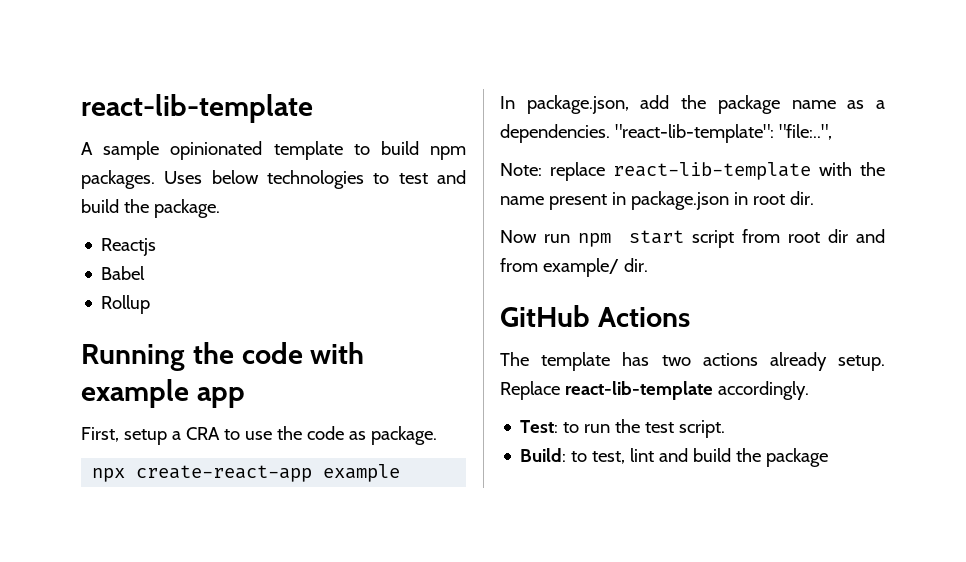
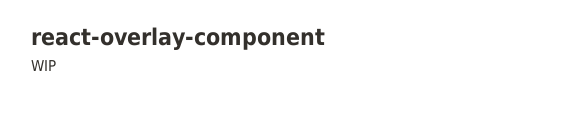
[81,94,313,123] [81,141,467,160] [81,170,466,189] [81,199,220,218] [101,238,157,256] [101,266,146,280] [101,295,151,314] [81,342,365,371] [81,379,245,408] [81,426,437,445] [92,464,401,482] [500,95,885,114] [500,124,832,143] [500,162,885,181] [500,191,814,210] [500,229,885,248] [500,258,648,277] [500,305,690,327] [500,352,885,371] [500,381,809,400] [520,419,726,438] [520,448,829,467] react-lib-template // A sample opinionated template to build npm packages. Uses below technologies to test and build the package. // Reactjs // Babel // Rollup // Running the code with example app // First, setup a CRA to use the code as package. // npx create-react-app example // In package.json, add the package name as a dependencies. "react-lib-template": "file:..", // Note: replace react-lib-template with the name present in package.json in root dir. // Now run npm start script from root dir and from example/ dir. // GitHub Actions // The template has two actions already setup. Replace react-lib-template accordingly. // Test: to run the test script. // Build: to test, lint and build the package -> [31,27,325,50] [31,60,56,71] react-overlay-component // WIP

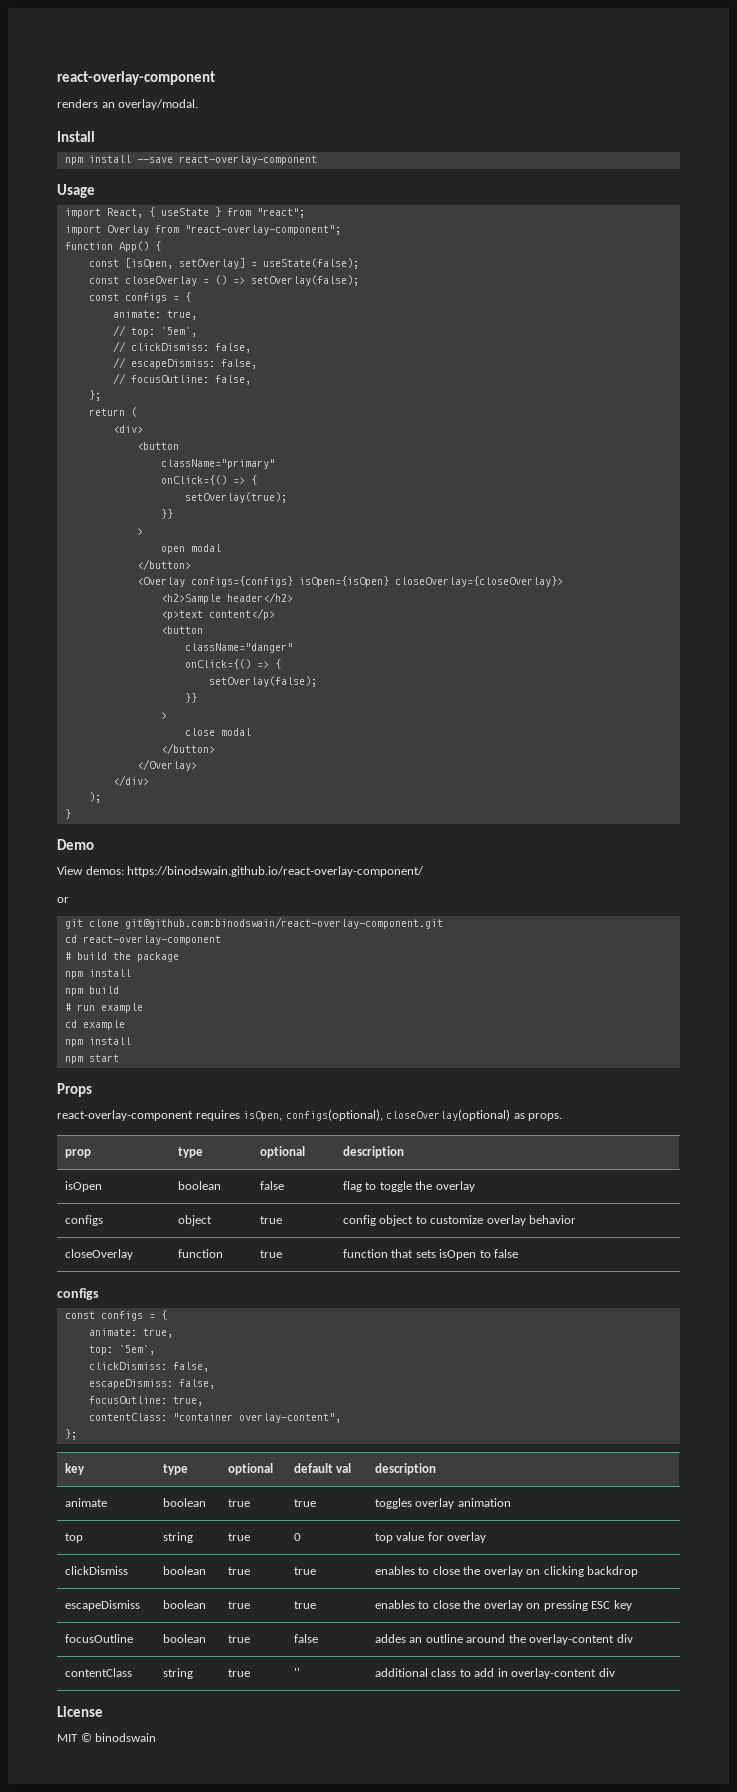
[31,27,325,50] [31,60,56,71] react-overlay-component // WIP -> [57,71,215,85] [57,99,199,110] [57,131,95,142] [64,155,317,165] [57,184,95,198] [64,207,305,218] [64,225,341,235] [64,241,161,252] [88,258,359,269] [88,275,359,286] [88,292,191,303] [112,310,197,320] [112,325,197,337] [112,341,251,353] [112,357,257,369] [112,373,251,385] [88,390,101,401] [88,407,137,417] [112,425,143,433] [136,442,179,450] [160,459,275,469] [160,475,257,485] [184,492,287,503] [160,509,173,519] [136,528,143,535] [160,544,221,554] [136,559,191,570] [136,576,563,587] [160,592,293,604] [160,608,275,620] [160,626,203,634] [184,643,293,653] [184,659,281,669] [208,676,317,687] [184,693,197,703] [160,712,167,719] [184,728,251,736] [160,743,215,754] [136,759,197,771] [112,775,149,786] [88,792,101,803] [64,809,71,819] [57,839,94,850] [57,866,425,877] [57,897,69,903] [64,917,443,929] [64,935,221,945] [64,952,179,962] [64,969,131,979] [64,986,119,996] [64,1003,143,1013] [64,1020,125,1030] [64,1037,131,1047] [64,1054,119,1064] [57,1083,92,1097] [57,1109,563,1121] [64,1149,91,1158] [177,1147,203,1158] [259,1146,305,1158] [342,1146,404,1158] [64,1181,102,1192] [177,1181,221,1190] [259,1181,284,1190] [342,1181,475,1192] [64,1215,103,1226] [177,1215,212,1226] [259,1216,282,1224] [342,1215,577,1226] [64,1249,133,1260] [177,1249,223,1258] [259,1250,282,1258] [342,1249,519,1260] [57,1288,99,1300] [64,1310,167,1321] [88,1328,173,1338] [88,1345,155,1355] [88,1362,209,1372] [88,1379,215,1389] [88,1396,203,1406] [88,1413,341,1423] [64,1429,77,1440] [64,1463,85,1475] [162,1464,188,1475] [227,1463,273,1475] [293,1463,352,1473] [374,1463,436,1475] [64,1498,107,1507] [162,1498,206,1507] [227,1499,250,1507] [293,1499,316,1507] [374,1498,511,1509] [64,1533,83,1543] [162,1532,193,1543] [227,1533,250,1541] [293,1533,301,1541] [374,1532,487,1543] [64,1566,128,1575] [162,1566,206,1575] [227,1567,250,1575] [293,1567,316,1575] [374,1566,639,1577] [64,1600,140,1611] [162,1600,206,1609] [227,1601,250,1609] [293,1601,316,1609] [374,1600,632,1611] [64,1634,133,1643] [162,1634,206,1643] [227,1635,250,1643] [293,1634,318,1643] [374,1634,633,1645] [64,1668,132,1677] [162,1668,193,1679] [227,1669,250,1677] [293,1668,300,1677] [374,1668,615,1679] [57,1706,103,1717] [57,1733,157,1742] react-overlay-component // renders an overlay/modal. // Install // npm install --save react-overlay-component // Usage // import React, { useState } from "react"; // import Overlay from "react-overlay-component"; // function App() { // const [isOpen, setOverlay] = useState(false); // const closeOverlay = () => setOverlay(false); // const configs = { // animate: true, // // top: `5em`, // // clickDismiss: false, // // escapeDismiss: false, // // focusOutline: false, // }; // return ( // <div> // <button // className="primary" // onClick={() => { // setOverlay(true); // }} // > // open modal // </button> // <Overlay configs={configs} isOpen={isOpen} closeOverlay={closeOverlay}> // <h2>Sample header</h2> // <p>text content</p> // <button // className="danger" // onClick={() => { // setOverlay(false); // }} // > // close modal // </button> // </Overlay> // </div> // ); // } // Demo // View demos: https://binodswain.github.io/react-overlay-component/ // or // git clone git@github.com:binodswain/react-overlay-component.git // cd react-overlay-component // # build the package // npm install // npm build // # run example // cd example // npm install // npm start // Props // react-overlay-component requires isOpen, configs(optional), closeOverlay(optional) as props. // prop | type | optional | description // isOpen | boolean | false | flag to toggle the overlay // configs | object | true | config object to customize overlay behavior // closeOverlay | function | true | function that sets isOpen to false // configs // const configs = { // animate: true, // top: `5em`, // clickDismiss: false, // escapeDismiss: false, // focusOutline: true, // contentClass: "container overlay-content", // }; // key | type | optional | default val | description // animate | boolean | true | true | toggles overlay animation // top | string | true | 0 | top value for overlay // clickDismiss | boolean | true | true | enables to close the overlay on clicking backdrop // escapeDismiss | boolean | true | true | enables to close the overlay on pressing ESC key // focusOutline | boolean | true | false | addes an outline around the overlay-content div // contentClass | string | true | '' | additional class to add in overlay-content div // License // MIT © binodswain

